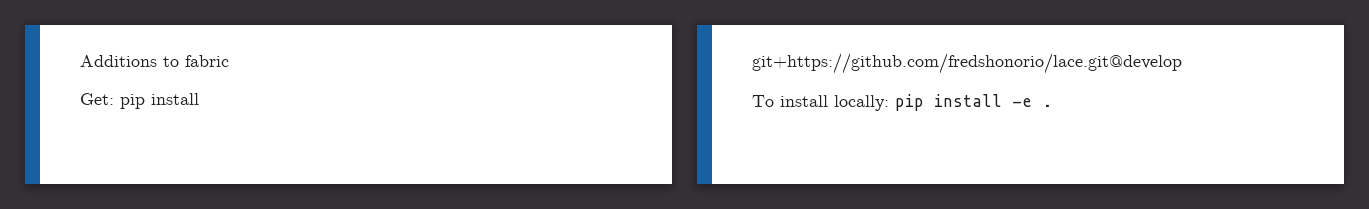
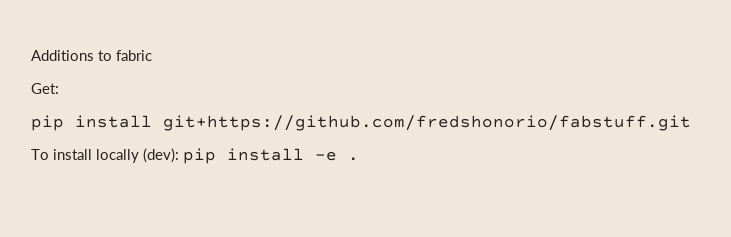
[120,93,199,109] [752,53,1182,74] pip install git+https://github.com/fredshonorio/lace.git@develop -> [31,115,691,131] // pip install git+https://github.com/fredshonorio/fabstuff.git
[834,95,889,111] locally: -> [96,148,179,163] locally (dev):

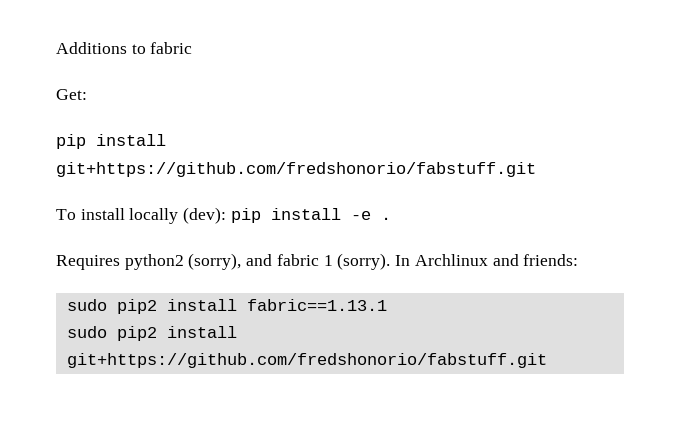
(359, 159) none -> [56,253,579,270] [66,299,387,314] [66,326,237,341] [66,353,547,368] // Requires python2 (sorry), and fabric 1 (sorry). In Archlinux and friends: // sudo pip2 install fabric==1.13.1 // sudo pip2 install git+https://github.com/fredshonorio/fabstuff.git

